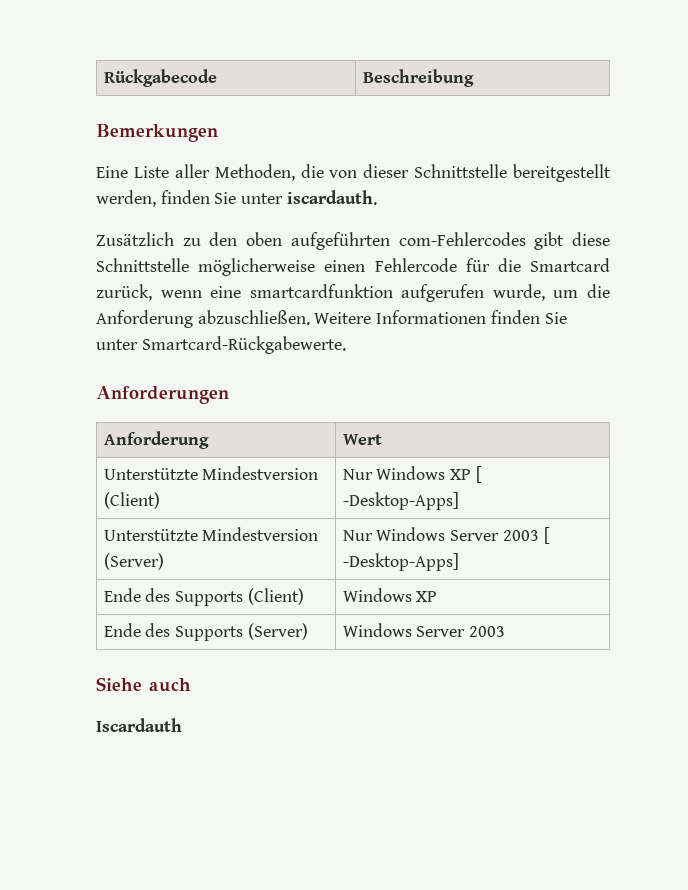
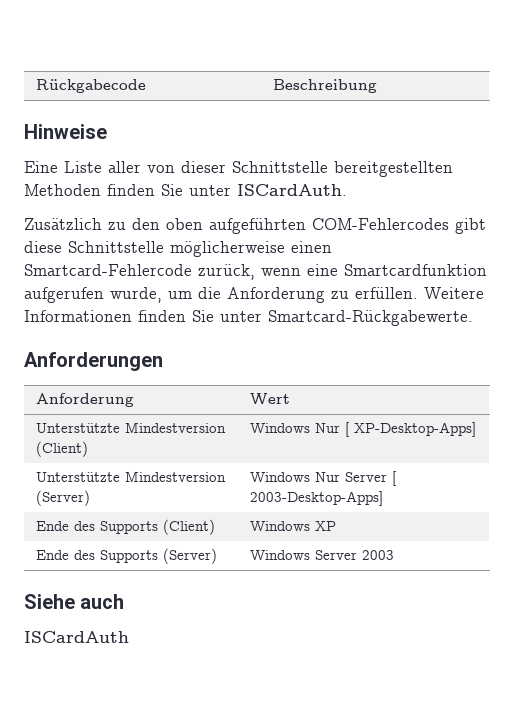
[96,124,218,142] Bemerkungen -> [24,124,107,139] Hinweise
[214,164,324,181] Methoden, die -> (141, 167) none
[513,164,611,182] [96,190,377,207] bereitgestellt werden, finden Sie unter iscardauth. -> [334,161,453,177] [24,184,347,196] bereitgestellten Methoden finden Sie unter ISCardAuth.
[398,232,526,246] com-Fehlercodes -> [312,218,449,230] COM-Fehlercodes
[374,258,611,272] Fehlercode für die Smartcard -> [24,264,192,276] Smartcard-Fehlercode
[249,284,393,298] smartcardfunktion -> [344,264,487,276] Smartcardfunktion
[197,310,310,325] abzuschließen. -> [331,287,418,299] zu erfüllen.
[342,466,482,483] [342,492,459,510] [103,527,319,541] [103,553,164,570] [342,527,550,544] [342,553,459,571] Nur Windows XP [ -Desktop-Apps] // Unterstützte Mindestversion (Server) | Nur Windows Server 2003 [ -Desktop-Apps] -> [250,422,477,437] [36,471,227,482] [36,490,91,506] [250,471,397,486] [250,491,384,506] Windows Nur [ XP-Desktop-Apps] // Unterstützte Mindestversion (Server) | Windows Nur Server [ 2003-Desktop-Apps]
[96,718,182,732] Iscardauth -> [24,631,129,643] ISCardAuth

